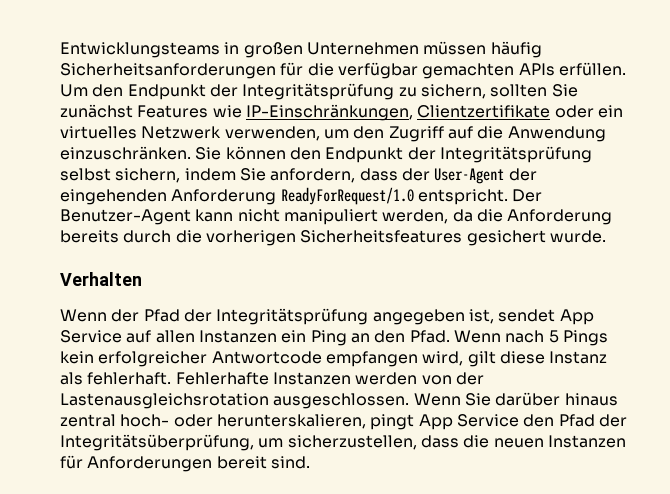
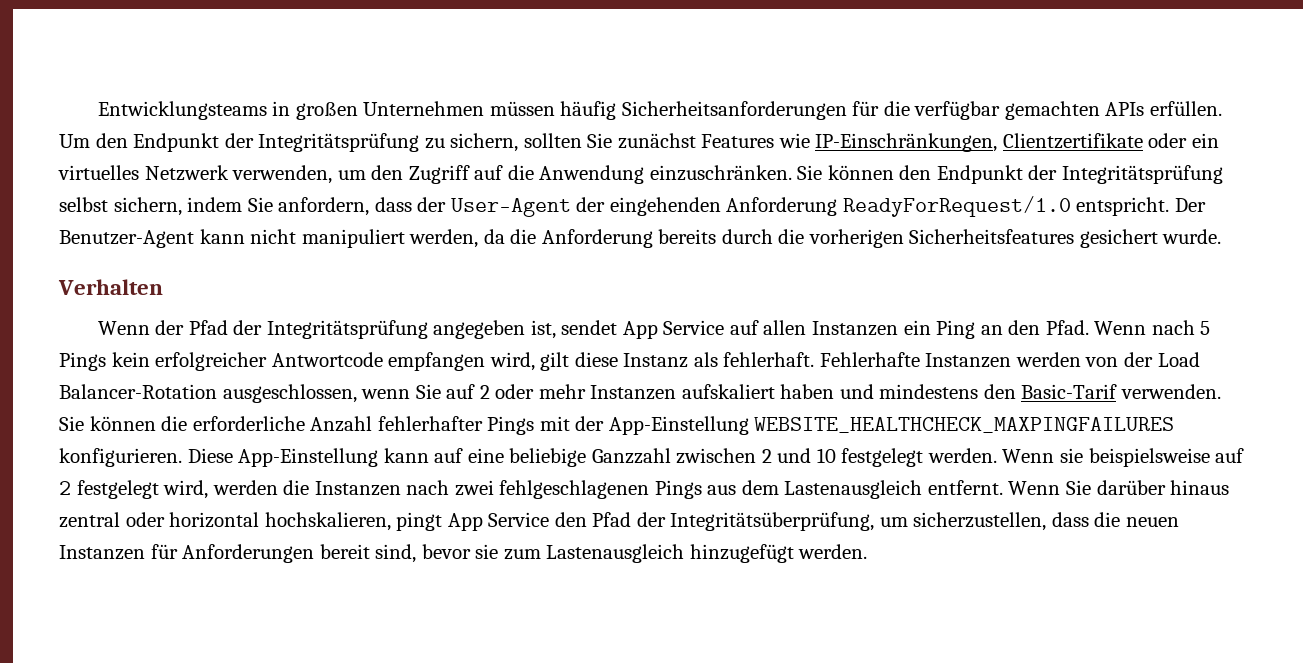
[60,393,410,409] Lastenausgleichsrotation ausgeschlossen. -> [1157,352,1200,367] [59,384,1222,403] [59,416,1175,435] [59,448,1245,467] [59,480,1003,499] Load Balancer-Rotation ausgeschlossen, wenn Sie auf 2 oder mehr Instanzen aufskaliert haben und mindestens den Basic-Tarif verwenden. Sie können die erforderliche Anzahl fehlerhafter Pings mit der App-Einstellung WEBSITE_HEALTHCHECK_MAXPINGFAILURES konfigurieren. Diese App-Einstellung kann auf eine beliebige Ganzzahl zwischen 2 und 10 festgelegt werden. Wenn sie beispielsweise auf 2 festgelegt wird, werden die Instanzen nach zwei fehlgeschlagenen Pings aus dem Lastenausgleich entfernt.
[120,414,366,429] hoch- oder herunterskalieren, -> [125,512,391,531] oder horizontal hochskalieren,
[270,456,310,469] sind. -> [375,544,868,563] sind, bevor sie zum Lastenausgleich hinzugefügt werden.

